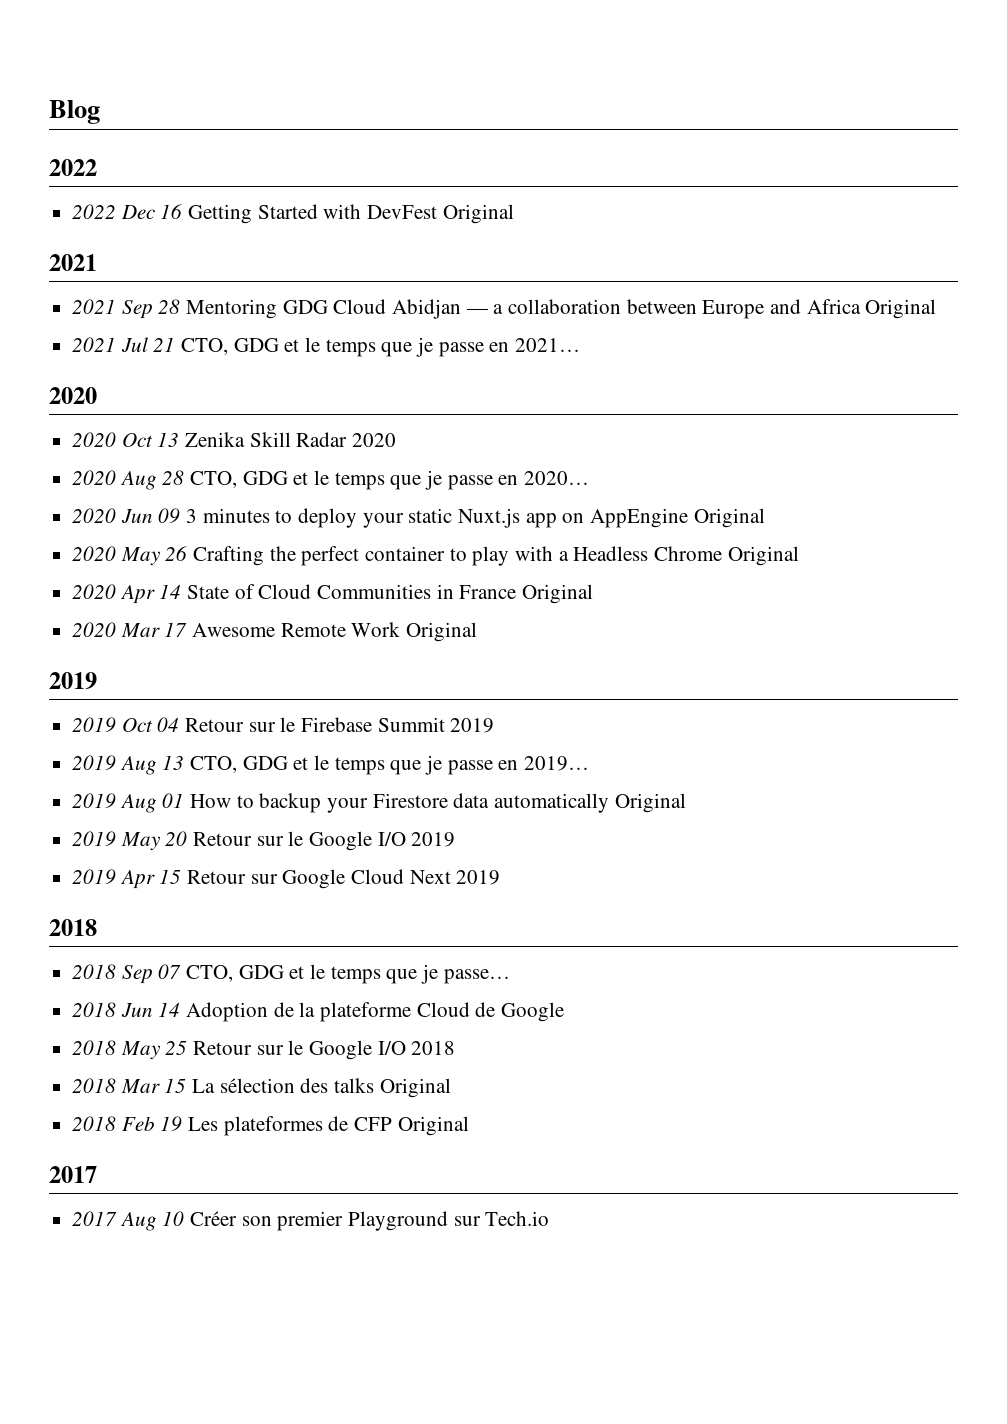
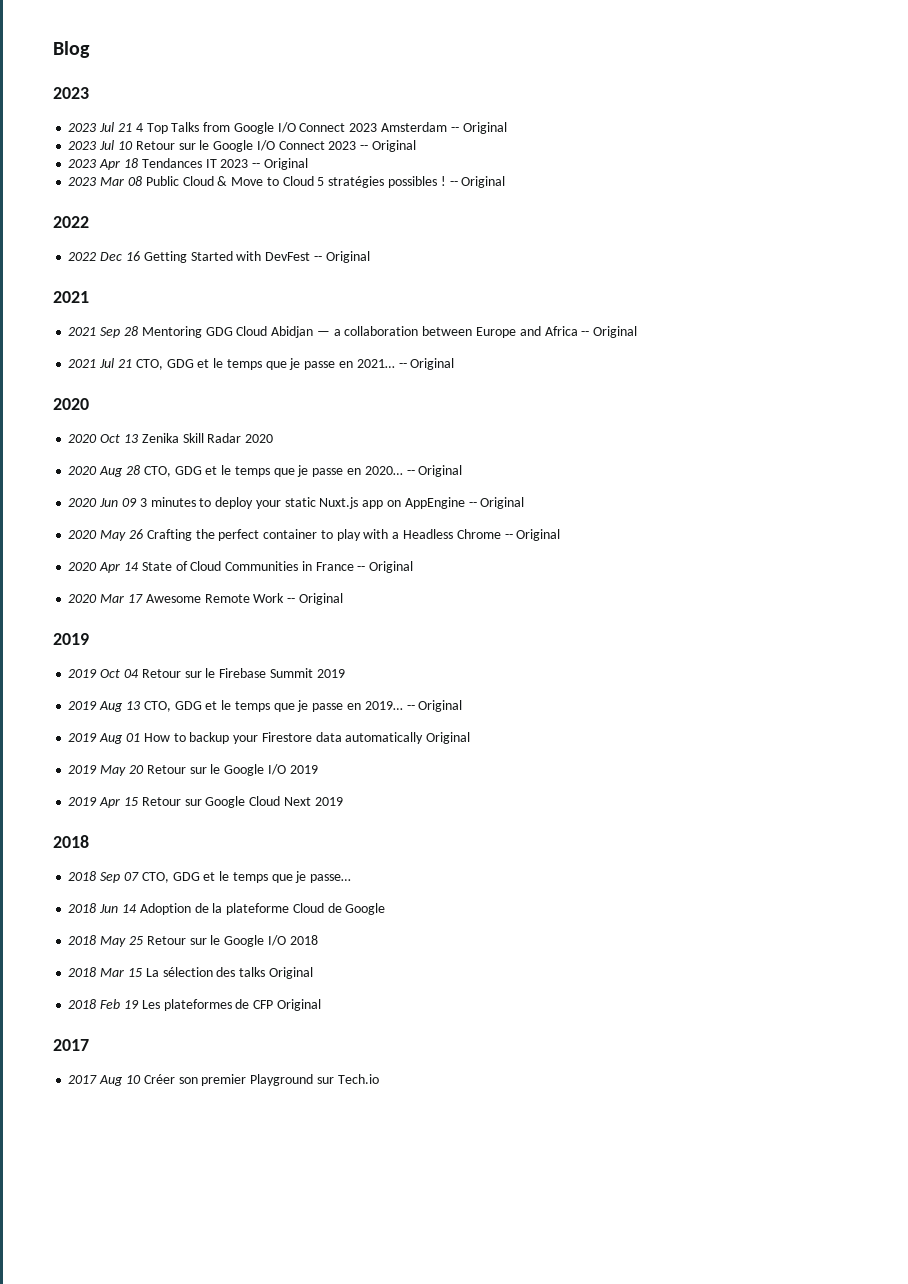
(100, 112) none -> [53,87,89,99] [68,122,507,134] [68,140,416,152] [68,158,308,170] [68,176,506,188] // 2023 // 2023 Jul 21 4 Top Talks from Google I/O Connect 2023 Amsterdam -- Original // 2023 Jul 10 Retour sur le Google I/O Connect 2023 -- Original // 2023 Apr 18 Tendances IT 2023 -- Original // 2023 Mar 08 Public Cloud & Move to Cloud 5 stratégies possibles ! -- Original
(438, 212) none -> [313,256,322,261] --
(861, 306) none -> [581,331,590,336] --
(581, 345) none -> [398,358,455,370] -- Original
(590, 478) none -> [406,465,463,477] -- Original
(689, 518) none -> [468,502,477,507] --
(723, 553) none -> [504,534,513,539] --
(517, 592) none -> [357,566,366,571] --
(401, 629) none -> [287,598,296,603] --
(590, 763) none -> [406,700,463,712] -- Original

